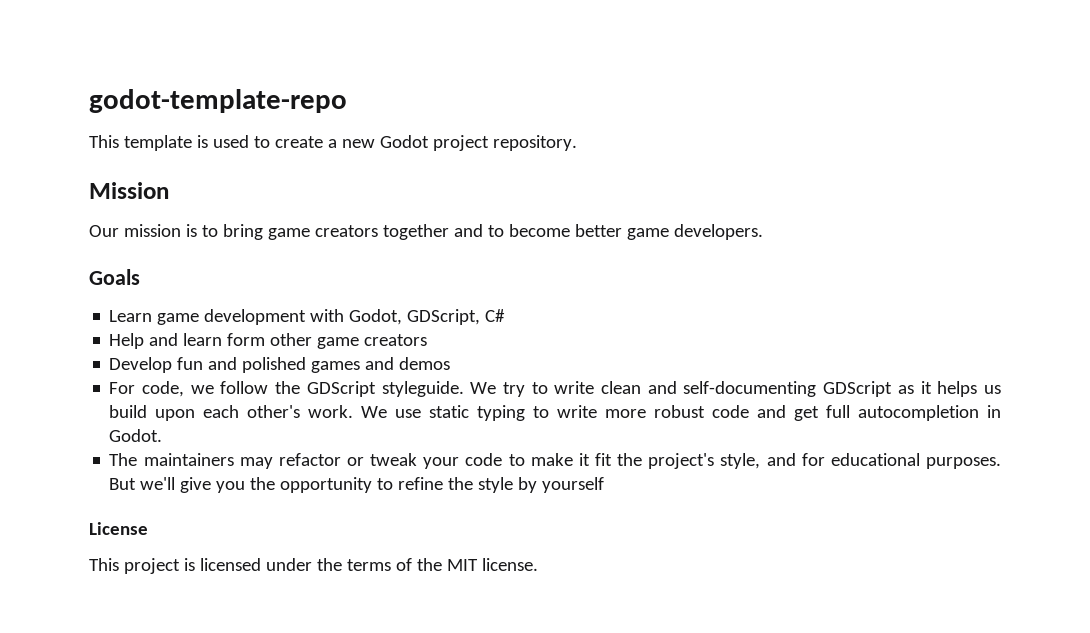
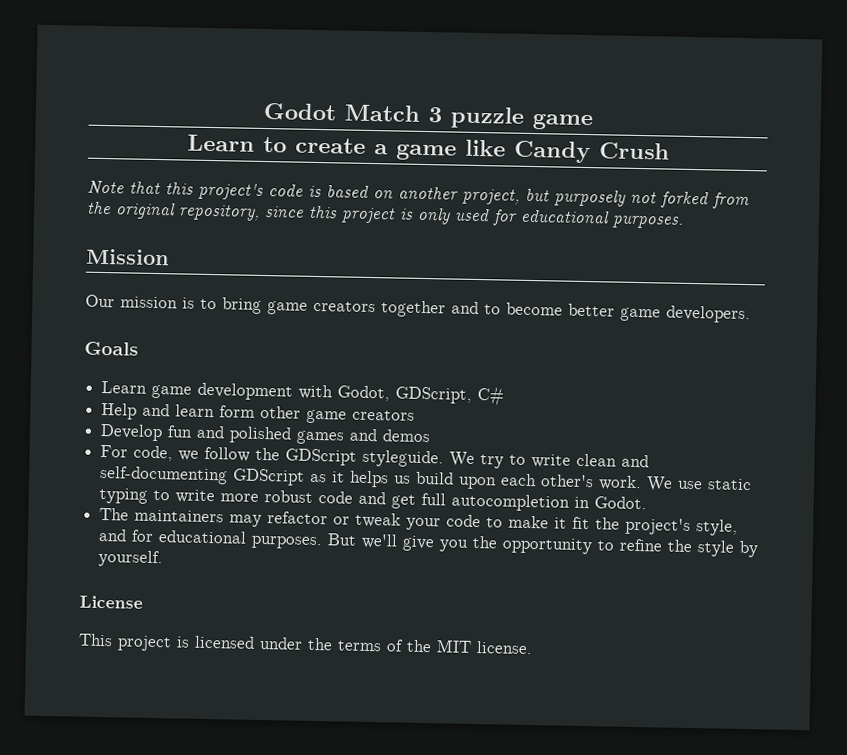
[89,89,347,113] [89,135,577,151] godot-template-repo // This template is used to create a new Godot project repository. -> [263,102,593,131] [186,134,670,164] [87,180,750,210] [87,201,684,229] Godot Match 3 puzzle game // Learn to create a game like Candy Crush // Note that this project's code is based on another project, but purposely not forked from the original repository, since this project is only used for educational purposes.
[542,477,605,493] yourself -> [98,549,164,568] yourself.

